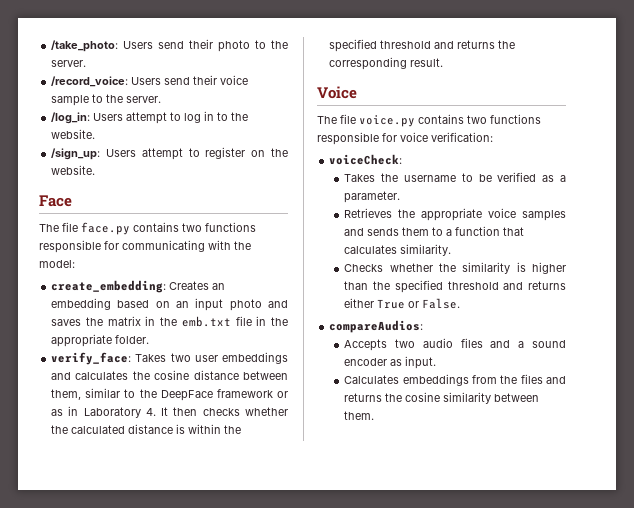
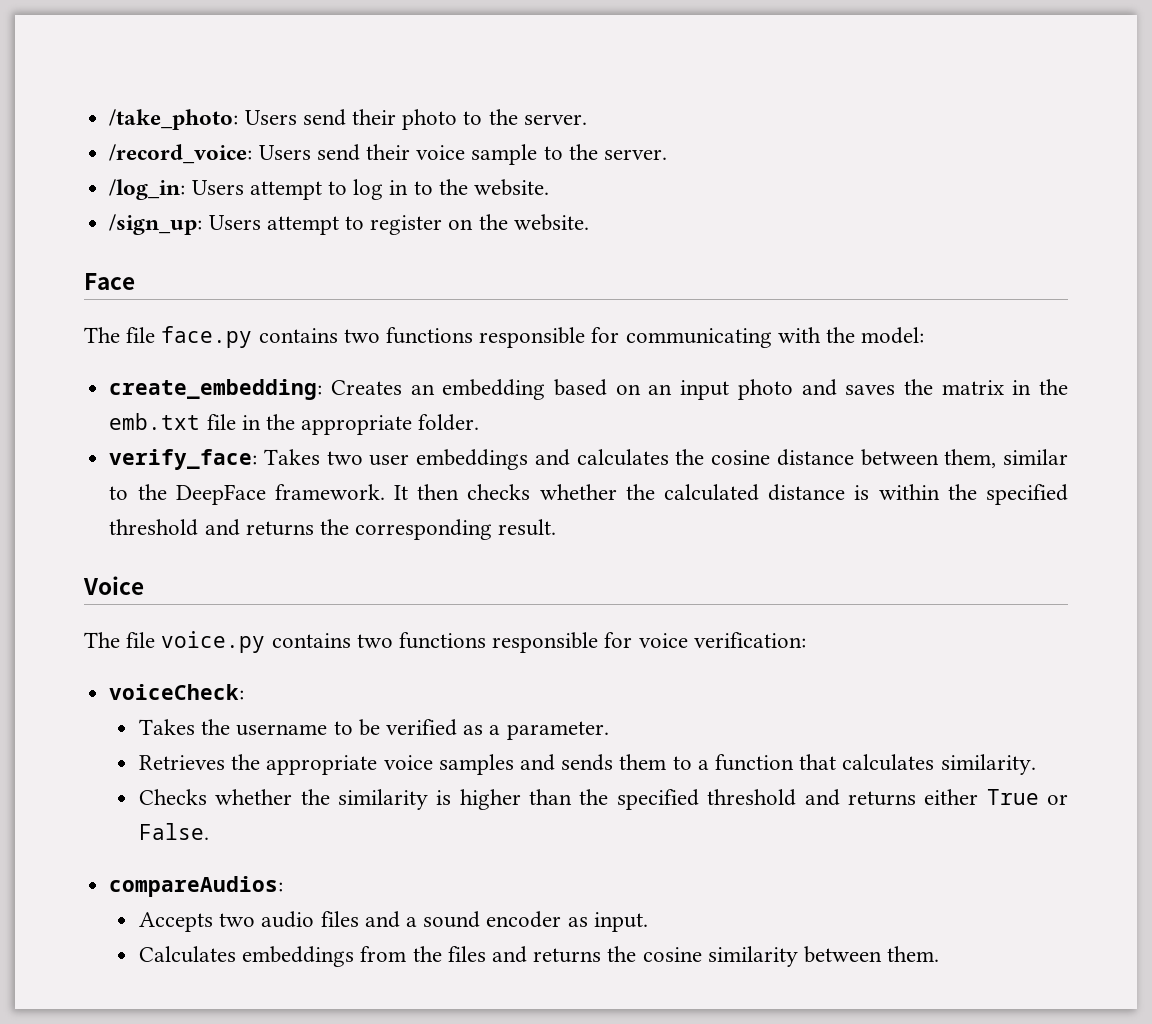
[216,389,288,398] [51,406,156,418] framework or as in Laboratory 4. -> [274,484,385,500] framework.

